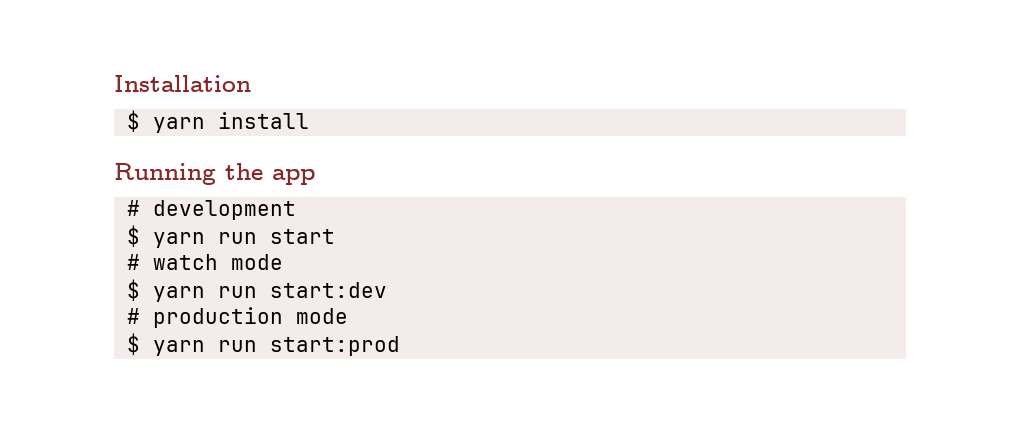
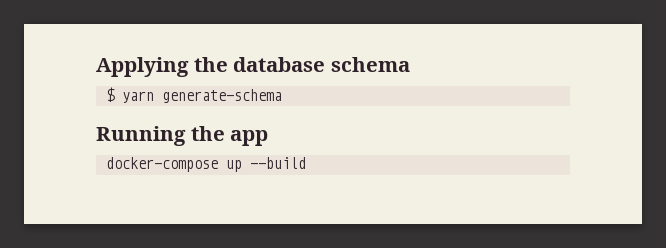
[114,75,251,92] [126,110,309,133] Installation // $ yarn install -> [96,57,410,77] [105,87,282,103] Applying the database schema // $ yarn generate-schema
[126,200,296,220] [126,225,335,248] [126,254,283,270] [126,279,387,302] [126,307,348,328] [126,333,400,356] # development // $ yarn run start // # watch mode // $ yarn run start:dev // # production mode // $ yarn run start:prod -> [105,157,306,172] docker-compose up --build

